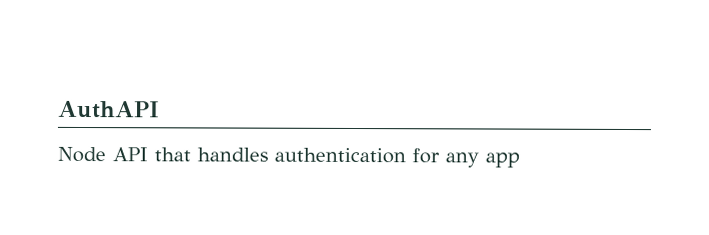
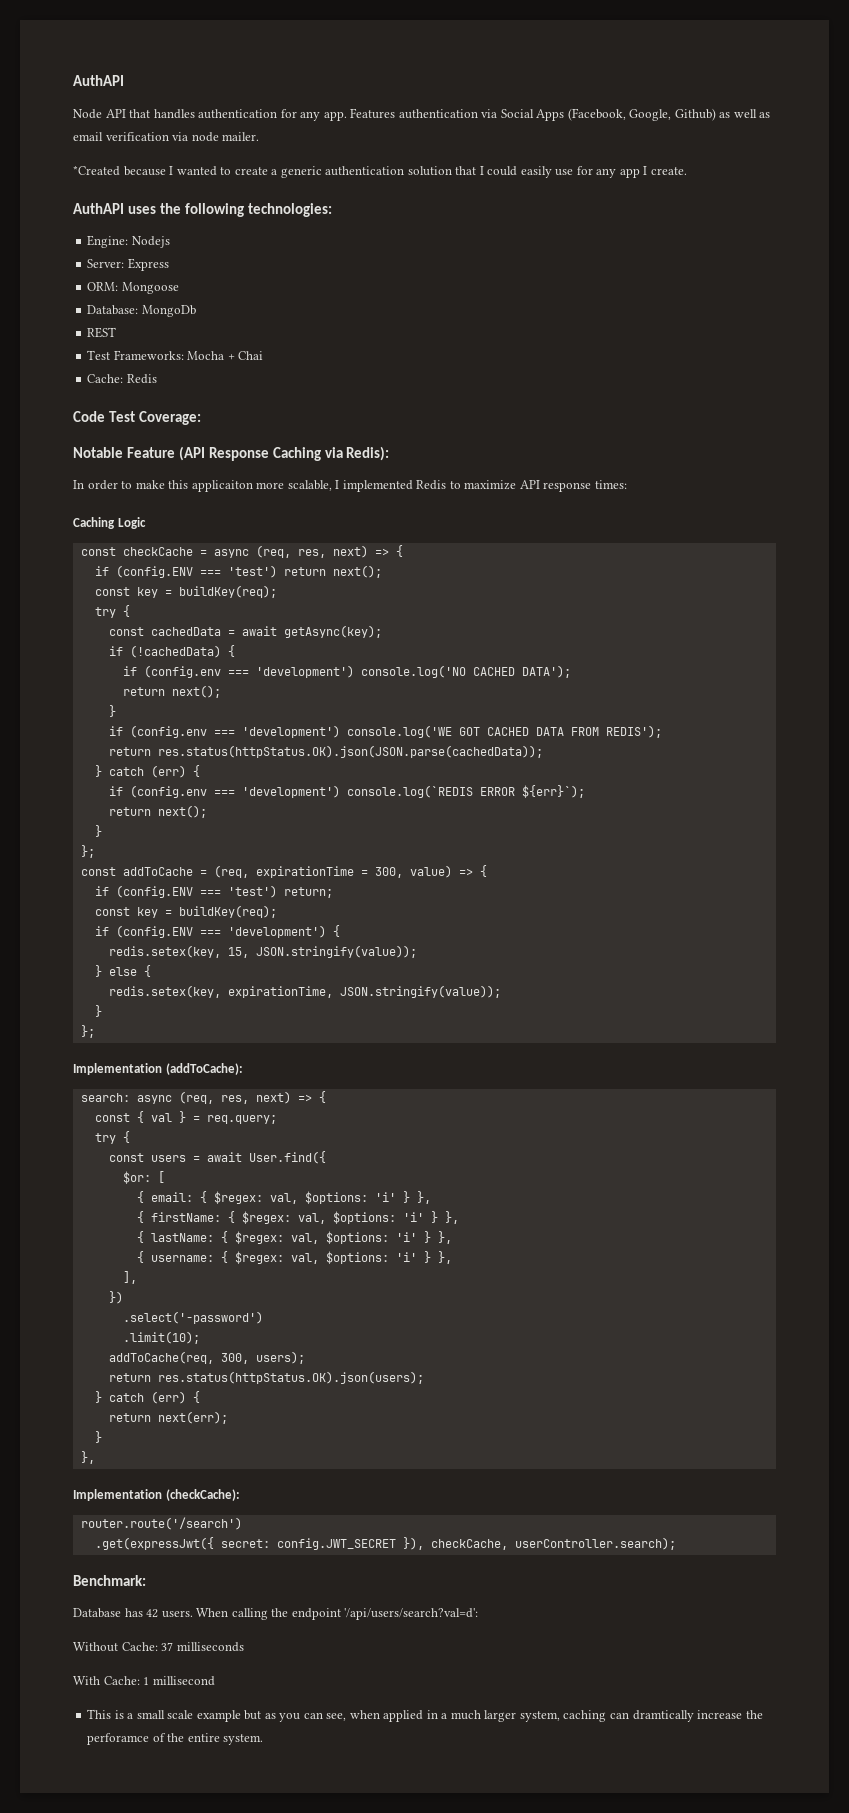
[485,152,520,168] app -> [323,108,771,121] [73,132,260,142] [73,165,687,178] [73,203,332,217] [87,235,170,248] [87,258,169,271] [87,282,179,294] [87,305,196,317] [87,327,117,338] [87,350,264,360] [87,374,157,384] [73,411,201,425] [73,446,390,461] [73,480,627,492] [73,517,146,529] [80,545,403,558] [94,565,382,578] [94,585,277,598] [94,605,130,618] [108,625,382,638] [108,645,235,658] [122,665,571,678] [122,685,221,698] [108,705,116,717] [108,725,662,738] [108,745,543,758] [94,765,200,778] [108,785,585,798] [108,805,207,818] [94,825,102,837] [80,845,95,858] [80,865,487,878] [94,885,333,898] [94,905,277,918] [94,925,340,938] [108,945,417,958] [94,965,151,977] [108,985,501,998] [94,1005,102,1017] [80,1025,95,1038] [73,1063,243,1075] [80,1091,326,1104] [94,1111,277,1124] [94,1131,130,1144] [108,1151,326,1164] [122,1171,165,1184] [136,1191,431,1204] [136,1211,459,1224] [136,1231,452,1244] [136,1251,452,1264] [122,1271,137,1284] [108,1291,123,1304] [122,1311,263,1324] [122,1331,200,1344] [108,1351,305,1364] [108,1371,424,1384] [94,1391,200,1404] [108,1411,228,1424] [94,1431,102,1443] [80,1451,95,1464] [73,1489,240,1501] [80,1517,242,1530] [94,1537,676,1550] [73,1575,146,1586] [73,1608,479,1620] [73,1642,244,1652] [73,1676,215,1686] [87,1709,763,1722] [87,1733,264,1745] app. Features authentication via Social Apps (Facebook, Google, Github) as well as email verification via node mailer. // *Created because I wanted to create a generic authentication solution that I could easily use for any app I create. // AuthAPI uses the following technologies: // Engine: Nodejs // Server: Express // ORM: Mongoose // Database: MongoDb // REST // Test Frameworks: Mocha + Chai // Cache: Redis // Code Test Coverage: // Notable Feature (API Response Caching via Redis): // In order to make this applicaiton more scalable, I implemented Redis to maximize API response times: // Caching Logic // const checkCache = async (req, res, next) => { // if (config.ENV === 'test') return next(); // const key = buildKey(req); // try { // const cachedData = await getAsync(key); // if (!cachedData) { // if (config.env === 'development') console.log('NO CACHED DATA'); // return next(); // } // if (config.env === 'development') console.log('WE GOT CACHED DATA FROM REDIS'); // return res.status(httpStatus.OK).json(JSON.parse(cachedData)); // } catch (err) { // if (config.env === 'development') console.log(`REDIS ERROR ${err}`); // return next(); // } // }; // const addToCache = (req, expirationTime = 300, value) => { // if (config.ENV === 'test') return; // const key = buildKey(req); // if (config.ENV === 'development') { // redis.setex(key, 15, JSON.stringify(value)); // } else { // redis.setex(key, expirationTime, JSON.stringify(value)); // } // }; // Implementation (addToCache): // search: async (req, res, next) => { // const { val } = req.query; // try { // const users = await User.find({ // $or: [ // { email: { $regex: val, $options: 'i' } }, // { firstName: { $regex: val, $options: 'i' } }, // { lastName: { $regex: val, $options: 'i' } }, // { username: { $regex: val, $options: 'i' } }, // ], // }) // .select('-password') // .limit(10); // addToCache(req, 300, users); // return res.status(httpStatus.OK).json(users); // } catch (err) { // return next(err); // } // }, // Implementation (checkCache): // router.route('/search') // .get(expressJwt({ secret: config.JWT_SECRET }), checkCache, userController.search); // Benchmark: // Database has 42 users. When calling the endpoint '/api/users/search?val=d': // Without Cache: 37 milliseconds // With Cache: 1 millisecond // This is a small scale example but as you can see, when applied in a much larger system, caching can dramtically increase the perforamce of the entire system.

